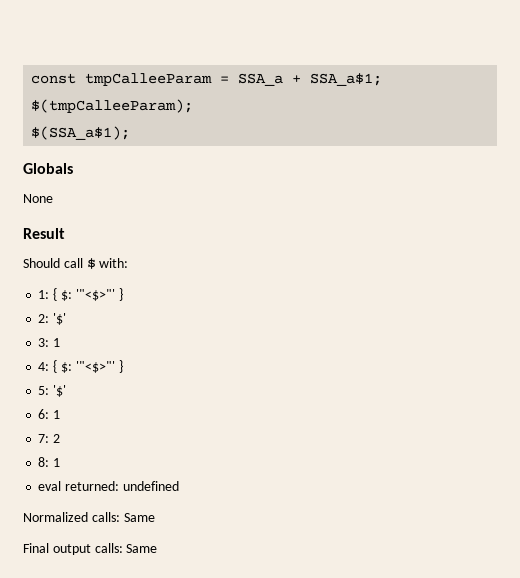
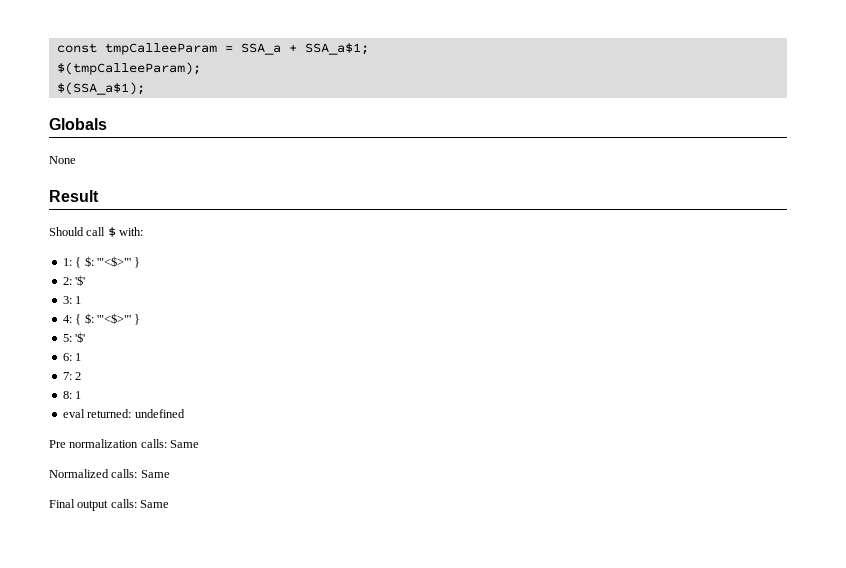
(179, 486) none -> [49,439,200,448] // Pre normalization calls: Same

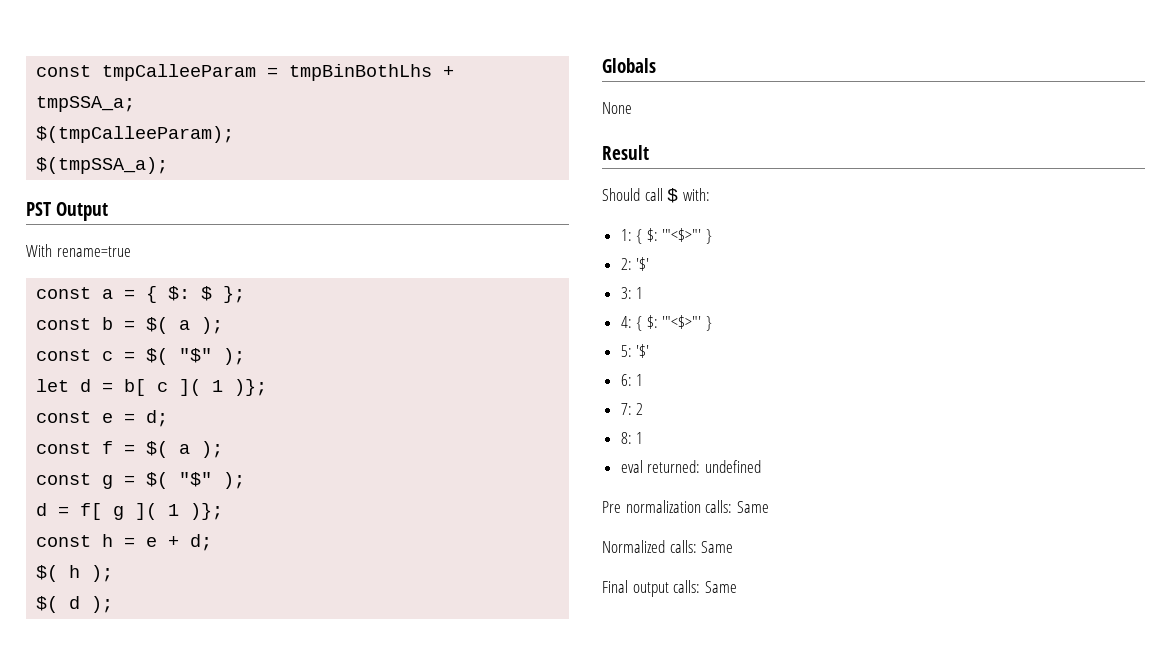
[240,43,369,55] [56,62,201,75] [56,82,145,95] SSA_a + SSA_a$1; // $(tmpCalleeParam); // $(SSA_a$1); -> [289,64,455,81] [36,96,136,112] [36,126,235,143] [36,157,169,174] [26,202,108,221] [26,244,131,257] [36,286,246,303] [36,317,224,334] [36,348,246,365] [36,379,268,396] [36,410,169,427] [36,441,224,458] [36,472,246,489] [36,503,224,520] [36,534,213,551] [36,565,114,582] [36,596,114,613] tmpBinBothLhs + tmpSSA_a; // $(tmpCalleeParam); // $(tmpSSA_a); // PST Output // With rename=true // const a = { $: $ }; // const b = $( a ); // const c = $( "$" ); // let d = b[ c ]( 1 )}; // const e = d; // const f = $( a ); // const g = $( "$" ); // d = f[ g ]( 1 )}; // const h = e + d; // $( h ); // $( d );

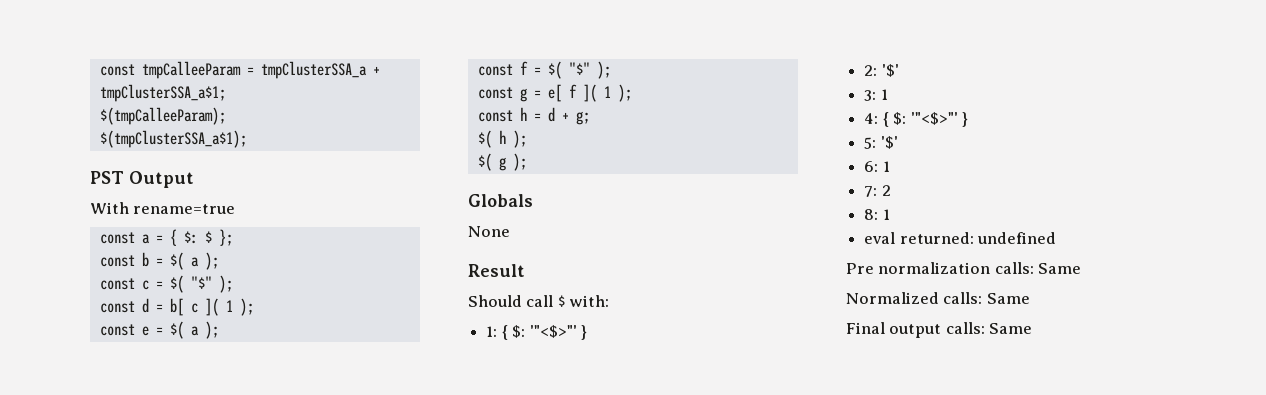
[289,64,455,81] [36,96,136,112] tmpBinBothLhs + tmpSSA_a; -> [260,61,380,79] [99,84,226,102] tmpClusterSSA_a + tmpClusterSSA_a$1;
[36,157,169,174] $(tmpSSA_a); -> [99,130,247,148] $(tmpClusterSSA_a$1);
[36,379,70,392] let -> [99,301,135,313] const
[234,379,268,396] )}; -> [239,298,254,316] );
[146,410,169,427] [36,441,224,458] [36,472,246,489] [36,503,224,520] d; // const f = $( a ); // const g = $( "$" ); // d = f[ g ]( 1 )}; -> [169,321,219,339] [477,61,611,79] [477,84,632,102] $( a ); // const f = $( "$" ); // const g = e[ f ]( 1 );
[146,534,213,551] e + d; -> [547,107,590,125] d + g;
[69,596,81,609] d -> [498,157,506,171] g

